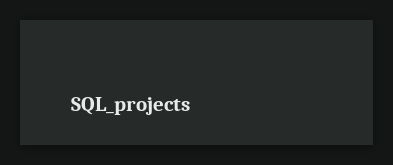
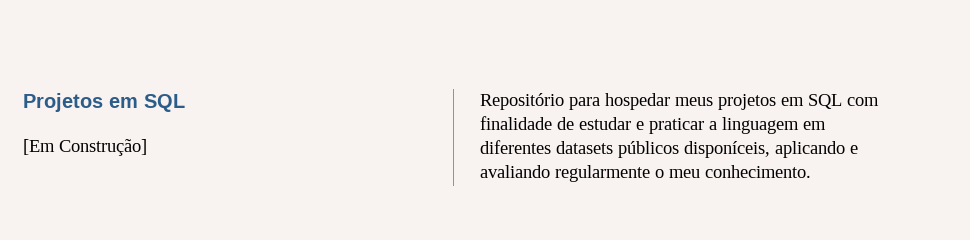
[71,97,190,115] SQL_projects -> [23,93,185,112] [23,139,147,156] [480,93,879,110] [480,116,826,134] [480,140,858,158] [480,165,811,182] Projetos em SQL // [Em Construção] // Repositório para hospedar meus projetos em SQL com finalidade de estudar e praticar a linguagem em diferentes datasets públicos disponíceis, aplicando e avaliando regularmente o meu conhecimento.

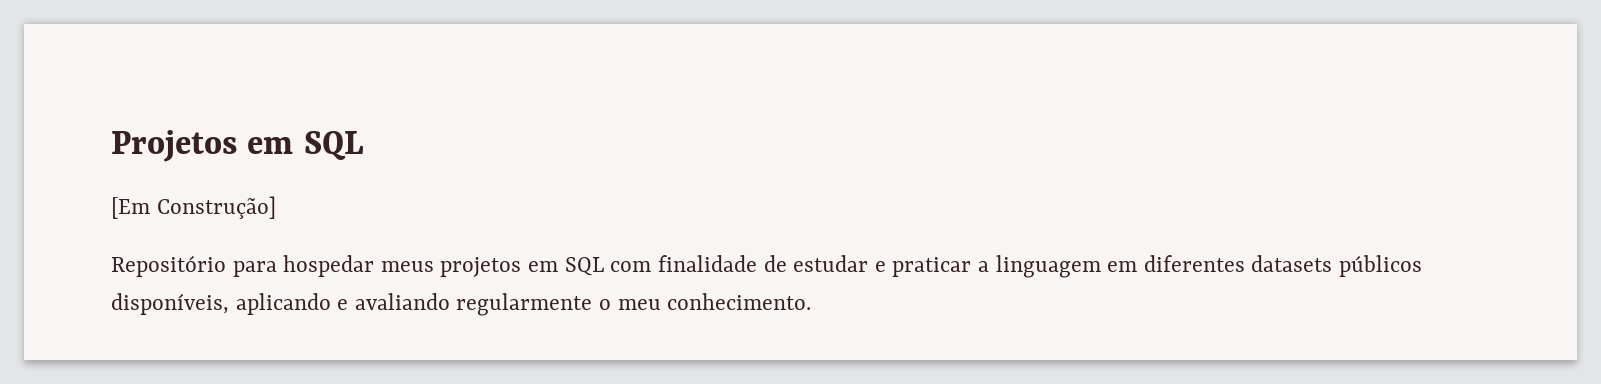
[684,141,770,158] disponíceis, -> [111,293,229,315] disponíveis,

